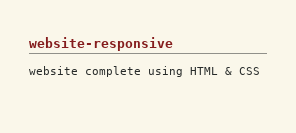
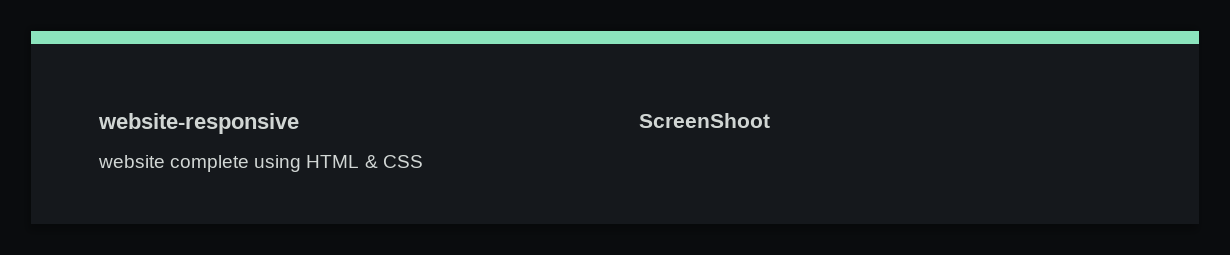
(260, 71) none -> [639,113,770,128] // ScreenShoot

